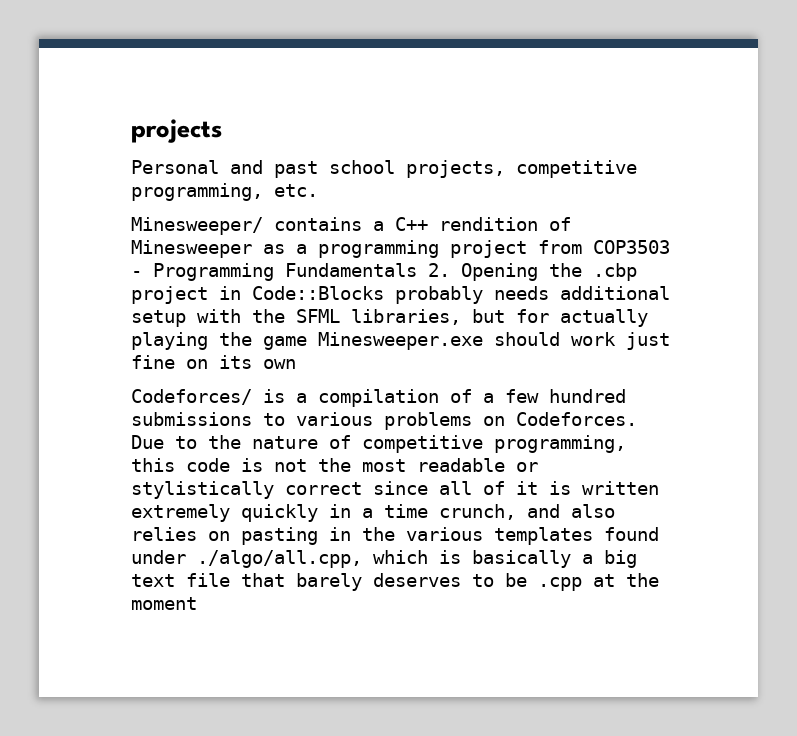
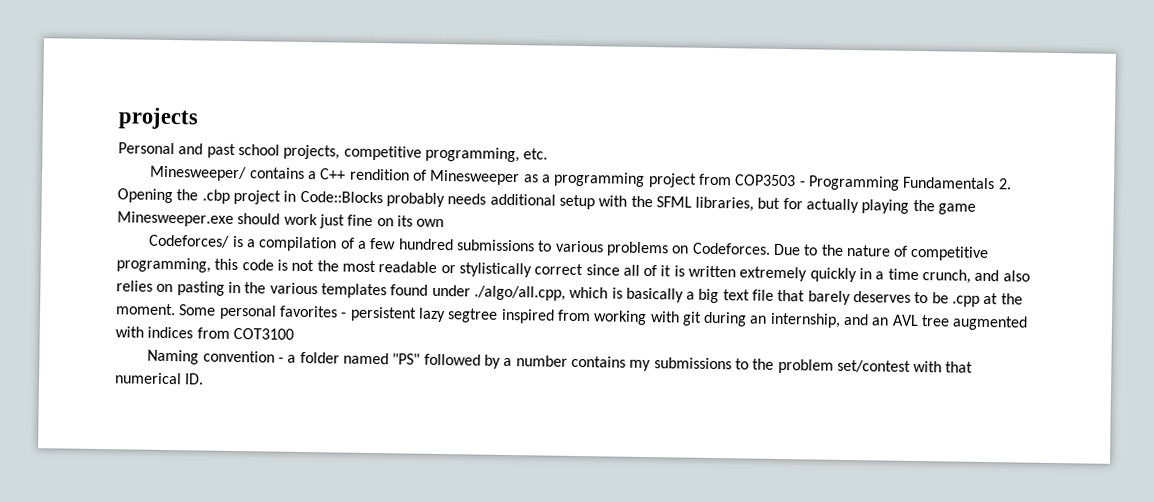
[131,597,197,610] moment -> [116,303,1029,331] [115,326,294,340] [147,349,974,374] [115,372,205,385] moment. Some personal favorites - persistent lazy segtree inspired from working with git during an internship, and an AVL tree augmented with indices from COT3100 // Naming convention - a folder named "PS" followed by a number contains my submissions to the problem set/contest with that numerical ID.

